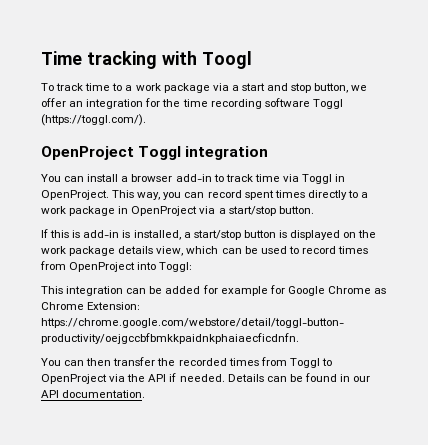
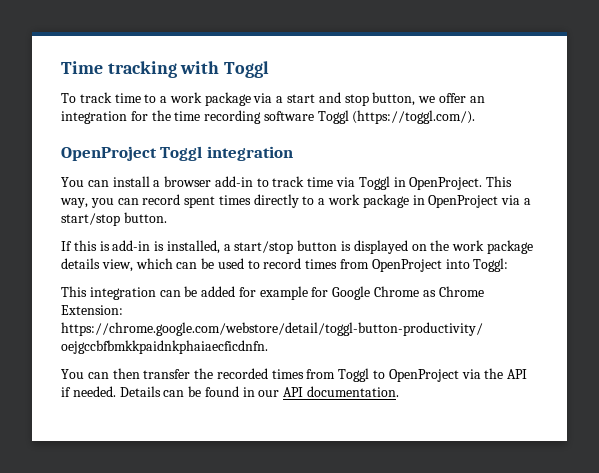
[202,51,252,69] Toogl -> [224,61,270,78] Toggl

